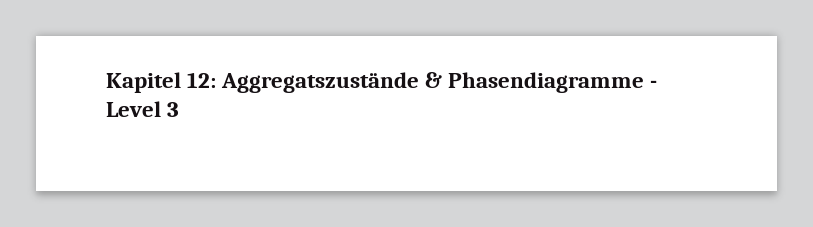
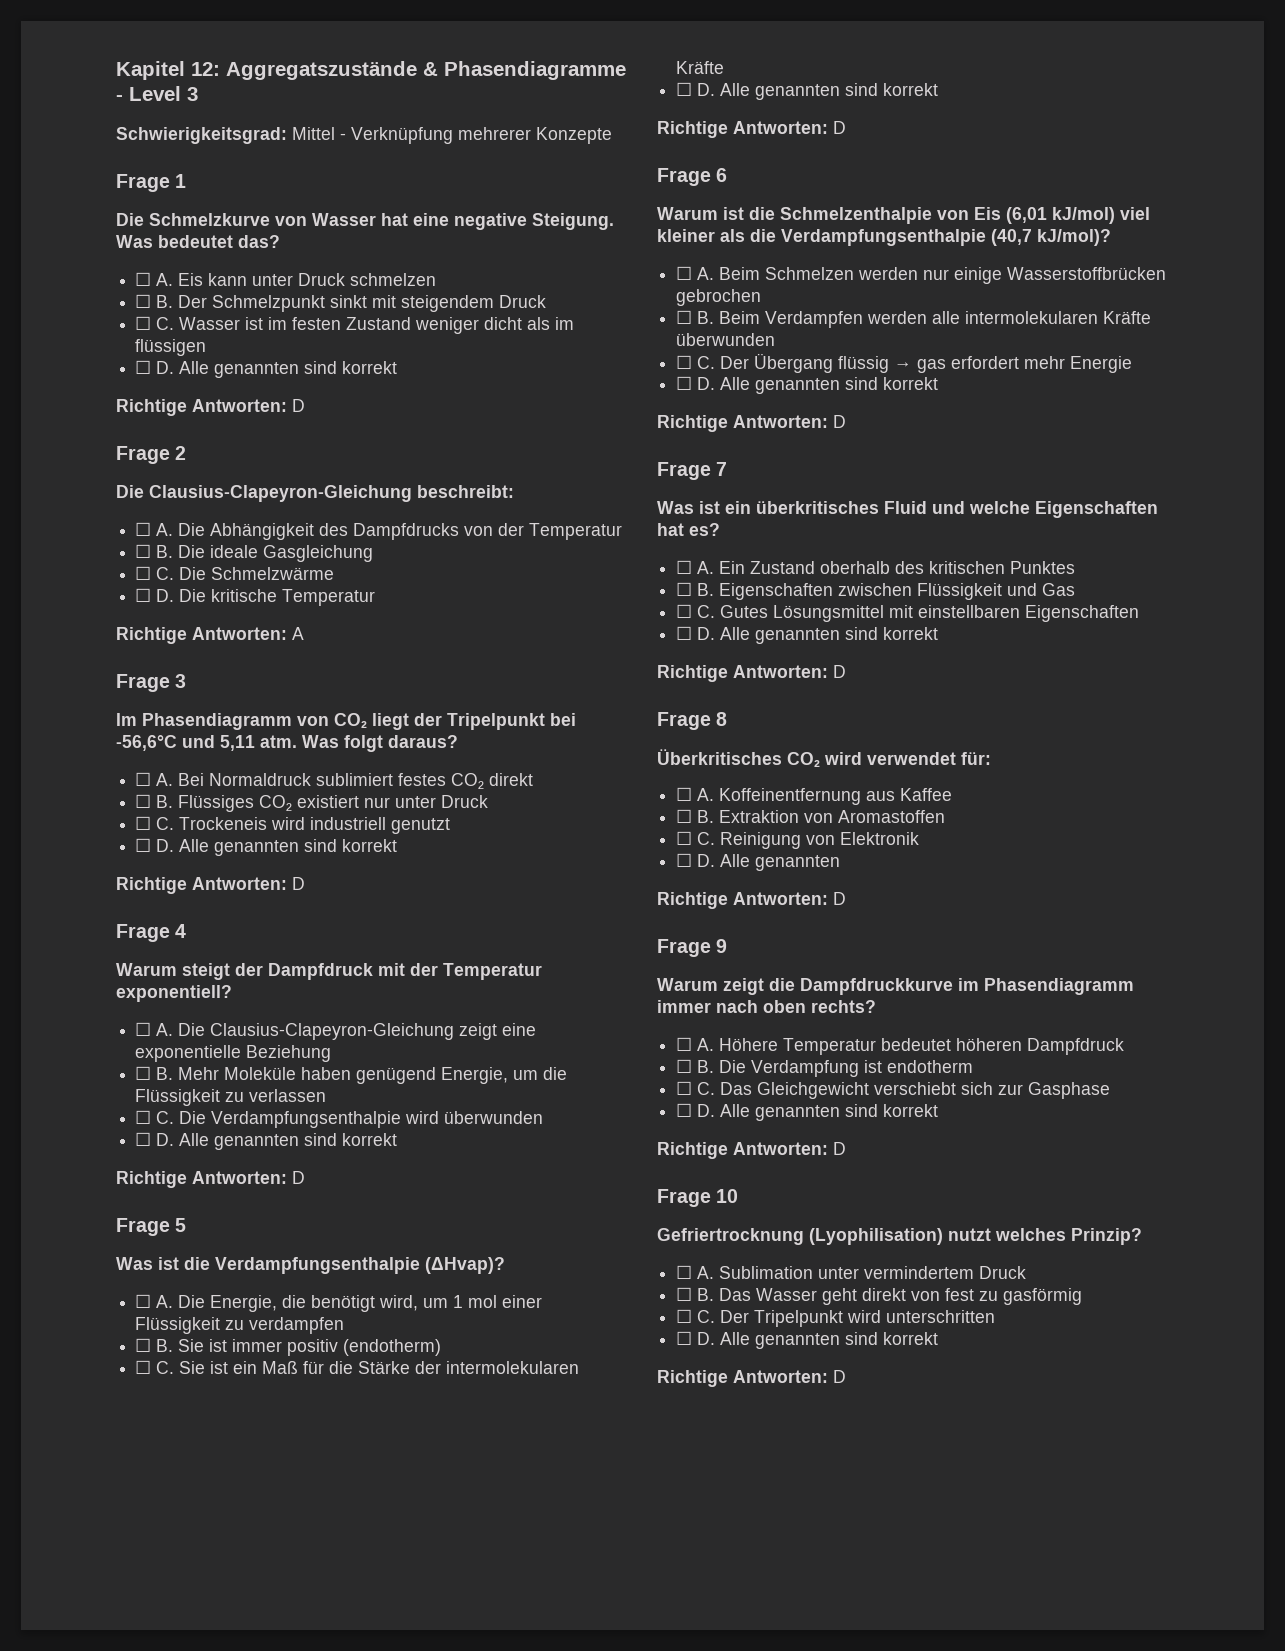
(180, 109) none -> [116,127,612,144] [116,174,187,192] [116,213,614,230] [116,235,280,248] [135,272,437,286] [135,294,547,312] [135,316,575,334] [135,339,207,356] [135,360,398,378] [116,399,305,416] [116,446,187,464] [116,485,514,502] [135,522,623,540] [135,544,374,562] [135,566,335,580] [135,588,376,606] [116,627,304,644] [116,674,187,692] [116,713,576,730] [116,735,458,752] [135,772,534,789] [135,794,489,812] [135,816,451,834] [135,838,398,856] [116,877,305,894] [116,924,187,942] [116,963,542,980] [116,985,232,1002] [135,1022,537,1040] [135,1045,332,1062] [135,1066,568,1084] [135,1089,327,1106] [135,1110,544,1128] [135,1132,398,1150] [116,1171,305,1188] [116,1218,187,1236] [116,1257,505,1274] [135,1294,543,1312] [135,1317,345,1334] [135,1338,442,1356] [135,1360,580,1374] [676,61,725,74] [676,82,939,100] [657,121,846,138] [657,168,728,186] [657,207,1150,224] [657,229,1111,246] [676,266,1167,284] [676,289,762,306] [676,310,1152,328] [676,333,776,346] [676,353,1133,373] [676,376,939,394] [657,415,846,432] [657,462,728,480] [657,501,1158,518] [657,523,720,536] [676,560,1076,574] [676,582,1076,600] [676,604,1140,622] [676,626,939,644] [657,665,846,682] [657,712,728,730] [657,749,991,767] [676,787,953,805] [676,809,946,823] [676,831,920,849] [676,853,841,871] [657,892,846,909] [657,939,728,957] [657,978,1134,995] [657,1000,876,1013] [676,1037,1125,1055] [676,1059,974,1077] [676,1081,1111,1099] [676,1103,939,1121] [657,1142,846,1159] [657,1189,739,1207] [657,1228,1142,1245] [676,1265,1027,1279] [676,1287,1083,1305] [676,1309,996,1327] [676,1331,939,1349] [657,1370,846,1387] // Schwierigkeitsgrad: Mittel - Verknüpfung mehrerer Konzepte // Frage 1 // Die Schmelzkurve von Wasser hat eine negative Steigung. Was bedeutet das? // ☐ A. Eis kann unter Druck schmelzen // ☐ B. Der Schmelzpunkt sinkt mit steigendem Druck // ☐ C. Wasser ist im festen Zustand weniger dicht als im flüssigen // ☐ D. Alle genannten sind korrekt // Richtige Antworten: D // Frage 2 // Die Clausius-Clapeyron-Gleichung beschreibt: // ☐ A. Die Abhängigkeit des Dampfdrucks von der Temperatur // ☐ B. Die ideale Gasgleichung // ☐ C. Die Schmelzwärme // ☐ D. Die kritische Temperatur // Richtige Antworten: A // Frage 3 // Im Phasendiagramm von CO₂ liegt der Tripelpunkt bei -56,6°C und 5,11 atm. Was folgt daraus? // ☐ A. Bei Normaldruck sublimiert festes CO₂ direkt // ☐ B. Flüssiges CO₂ existiert nur unter Druck // ☐ C. Trockeneis wird industriell genutzt // ☐ D. Alle genannten sind korrekt // Richtige Antworten: D // Frage 4 // Warum steigt der Dampfdruck mit der Temperatur exponentiell? // ☐ A. Die Clausius-Clapeyron-Gleichung zeigt eine exponentielle Beziehung // ☐ B. Mehr Moleküle haben genügend Energie, um die Flüssigkeit zu verlassen // ☐ C. Die Verdampfungsenthalpie wird überwunden // ☐ D. Alle genannten sind korrekt // Richtige Antworten: D // Frage 5 // Was ist die Verdampfungsenthalpie (ΔHvap)? // ☐ A. Die Energie, die benötigt wird, um 1 mol einer Flüssigkeit zu verdampfen // ☐ B. Sie ist immer positiv (endotherm) // ☐ C. Sie ist ein Maß für die Stärke der intermolekularen Kräfte // ☐ D. Alle genannten sind korrekt // Richtige Antworten: D // Frage 6 // Warum ist die Schmelzenthalpie von Eis (6,01 kJ/mol) viel kleiner als die Verdampfungsenthalpie (40,7 kJ/mol)? // ☐ A. Beim Schmelzen werden nur einige Wasserstoffbrücken gebrochen // ☐ B. Beim Verdampfen werden alle intermolekularen Kräfte überwunden // ☐ C. Der Übergang flüssig → gas erfordert mehr Energie // ☐ D. Alle genannten sind korrekt // Richtige Antworten: D // Frage 7 // Was ist ein überkritisches Fluid und welche Eigenschaften hat es? // ☐ A. Ein Zustand oberhalb des kritischen Punktes // ☐ B. Eigenschaften zwischen Flüssigkeit und Gas // ☐ C. Gutes Lösungsmittel mit einstellbaren Eigenschaften // ☐ D. Alle genannten sind korrekt // Richtige Antworten: D // Frage 8 // Überkritisches CO₂ wird verwendet für: // ☐ A. Koffeinentfernung aus Kaffee // ☐ B. Extraktion von Aromastoffen // ☐ C. Reinigung von Elektronik // ☐ D. Alle genannten // Richtige Antworten: D // Frage 9 // Warum zeigt die Dampfdruckkurve im Phasendiagramm immer nach oben rechts? // ☐ A. Höhere Temperatur bedeutet höheren Dampfdruck // ☐ B. Die Verdampfung ist endotherm // ☐ C. Das Gleichgewicht verschiebt sich zur Gasphase // ☐ D. Alle genannten sind korrekt // Richtige Antworten: D // Frage 10 // Gefriertrocknung (Lyophilisation) nutzt welches Prinzip? // ☐ A. Sublimation unter vermindertem Druck // ☐ B. Das Wasser geht direkt von fest zu gasförmig // ☐ C. Der Tripelpunkt wird unterschritten // ☐ D. Alle genannten sind korrekt // Richtige Antworten: D

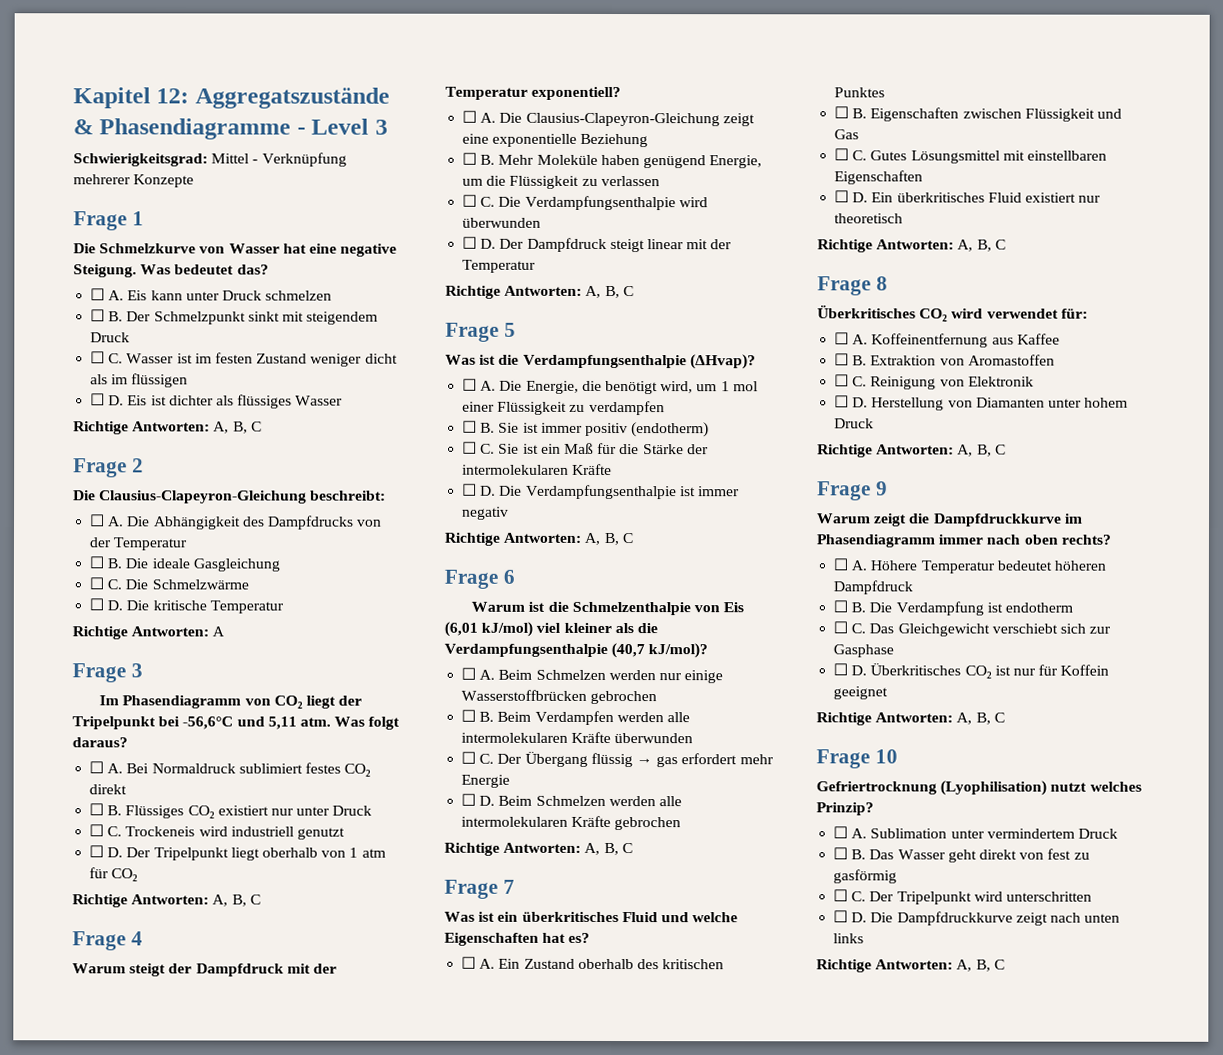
[179,361,398,378] [116,399,305,416] Alle genannten sind korrekt // Richtige Antworten: D -> [127,394,344,409] [73,421,262,435] Eis ist dichter als flüssiges Wasser // Richtige Antworten: A, B, C
[179,839,398,856] [116,877,305,894] Alle genannten sind korrekt // Richtige Antworten: D -> [126,847,386,861] [89,867,139,882] [72,894,261,908] Der Tripelpunkt liegt oberhalb von 1 atm für CO₂ // Richtige Antworten: A, B, C
[179,1133,398,1150] [116,1171,305,1188] Alle genannten sind korrekt // Richtige Antworten: D -> [499,237,733,253] [462,259,537,273] [445,285,634,299] Der Dampfdruck steigt linear mit der Temperatur // Richtige Antworten: A, B, C
[720,83,939,100] [657,121,846,138] Alle genannten sind korrekt // Richtige Antworten: D -> [499,484,740,500] [462,506,510,520] [444,532,633,546] Die Verdampfungsenthalpie ist immer negativ // Richtige Antworten: A, B, C
[720,377,939,394] [657,415,846,432] Alle genannten sind korrekt // Richtige Antworten: D -> [498,795,682,807] [461,815,682,831] [444,842,633,856] Beim Schmelzen werden alle intermolekularen Kräfte gebrochen // Richtige Antworten: A, B, C
[720,627,939,644] [657,665,846,682] Alle genannten sind korrekt // Richtige Antworten: D -> [871,192,1102,203] [834,213,904,224] [817,239,1006,253] Ein überkritisches Fluid existiert nur theoretisch // Richtige Antworten: A, B, C
[720,854,841,871] [657,892,846,909] Alle genannten // Richtige Antworten: D -> [871,397,1129,411] [834,418,875,429] [817,444,1006,458] Herstellung von Diamanten unter hohem Druck // Richtige Antworten: A, B, C
[720,1104,939,1121] [657,1142,846,1159] Alle genannten sind korrekt // Richtige Antworten: D -> [870,663,1110,679] [833,686,889,700] [816,712,1005,726] Überkritisches CO₂ ist nur für Koffein geeignet // Richtige Antworten: A, B, C
[720,1332,939,1349] [657,1370,846,1387] Alle genannten sind korrekt // Richtige Antworten: D -> [870,911,1121,926] [833,933,865,944] [816,959,1005,973] Die Dampfdruckkurve zeigt nach unten links // Richtige Antworten: A, B, C

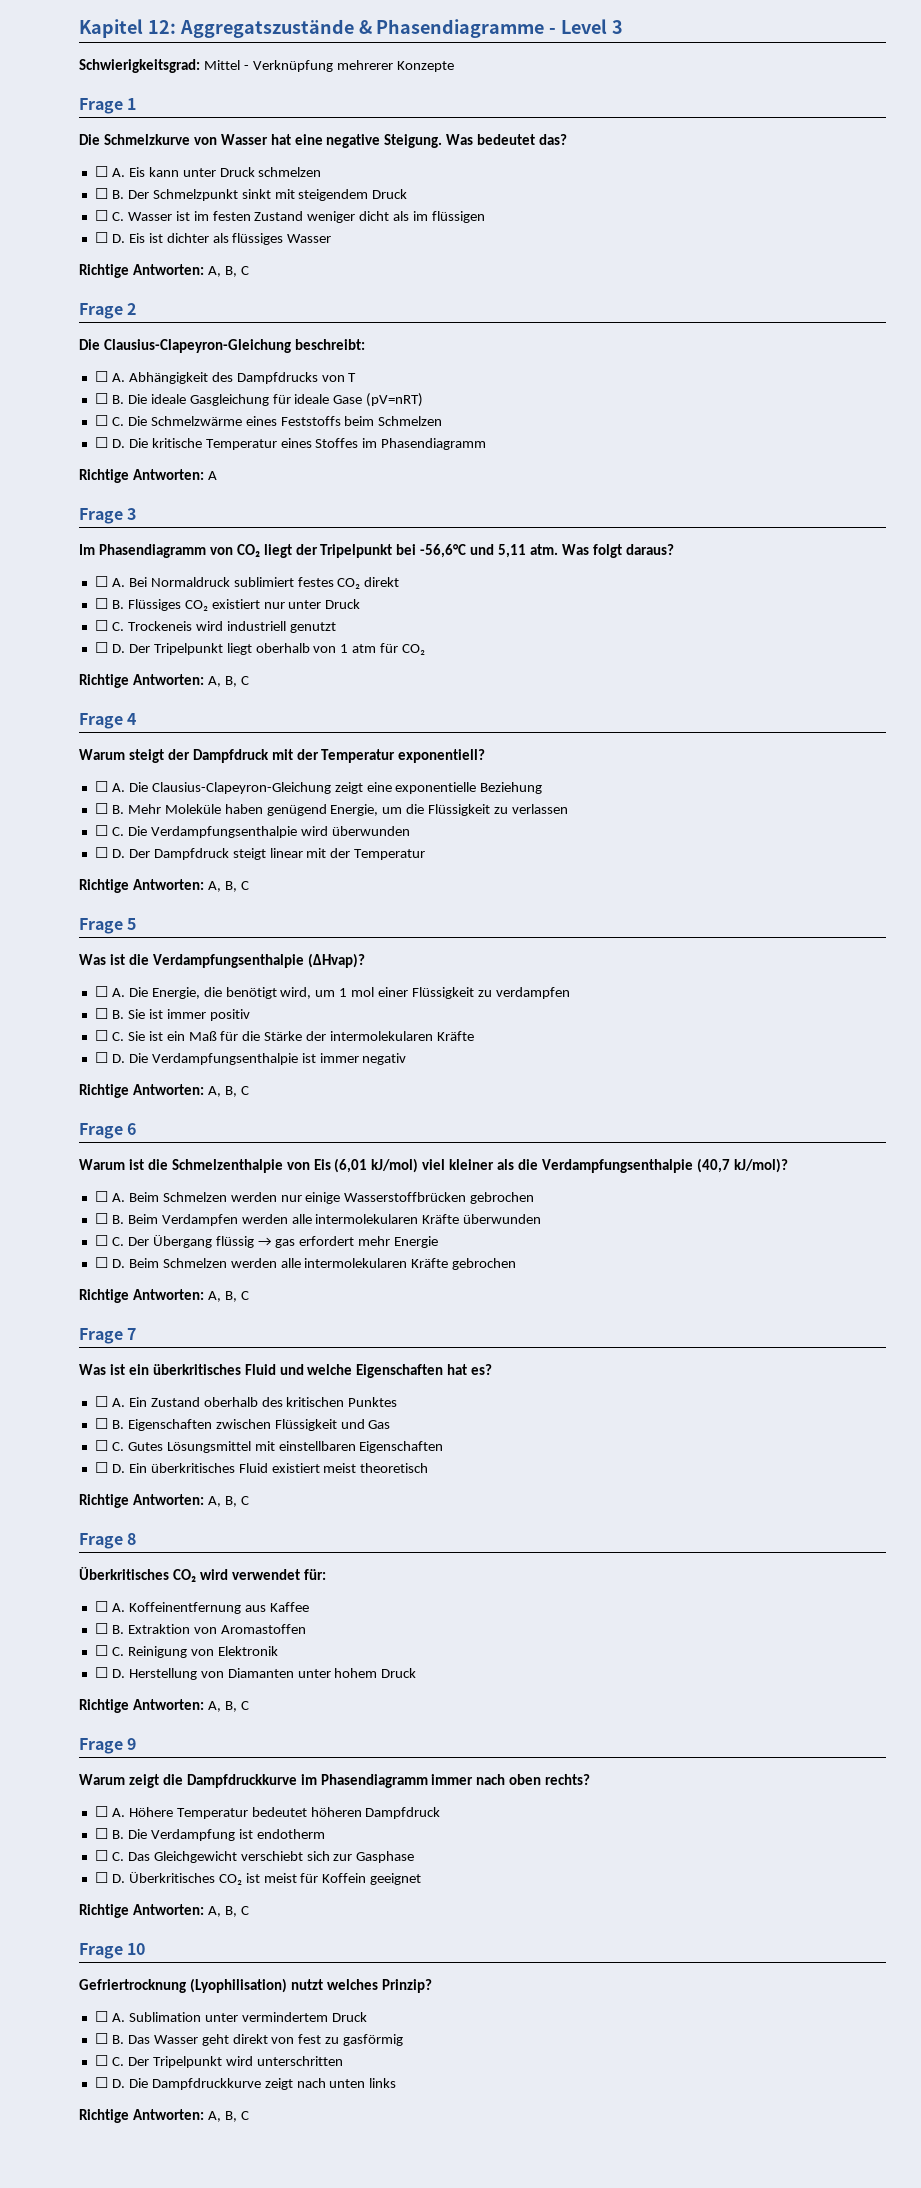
[127,516,151,527] Die -> (125, 377) none
[89,537,188,551] der Temperatur -> [348,373,357,382] T
(280, 565) none -> [272,393,424,407] für ideale Gase (pV=nRT)
(249, 584) none -> [245,416,443,426] eines Feststoffs beim Schmelzen
(284, 607) none -> [280,438,487,450] eines Stoffes im Phasendiagramm
[631,422,710,438] (endotherm) -> (250, 1015) none
[1078,195,1102,203] nur -> [323,1463,357,1473] meist
[1012,668,1036,676] nur -> [263,1873,297,1883] meist

